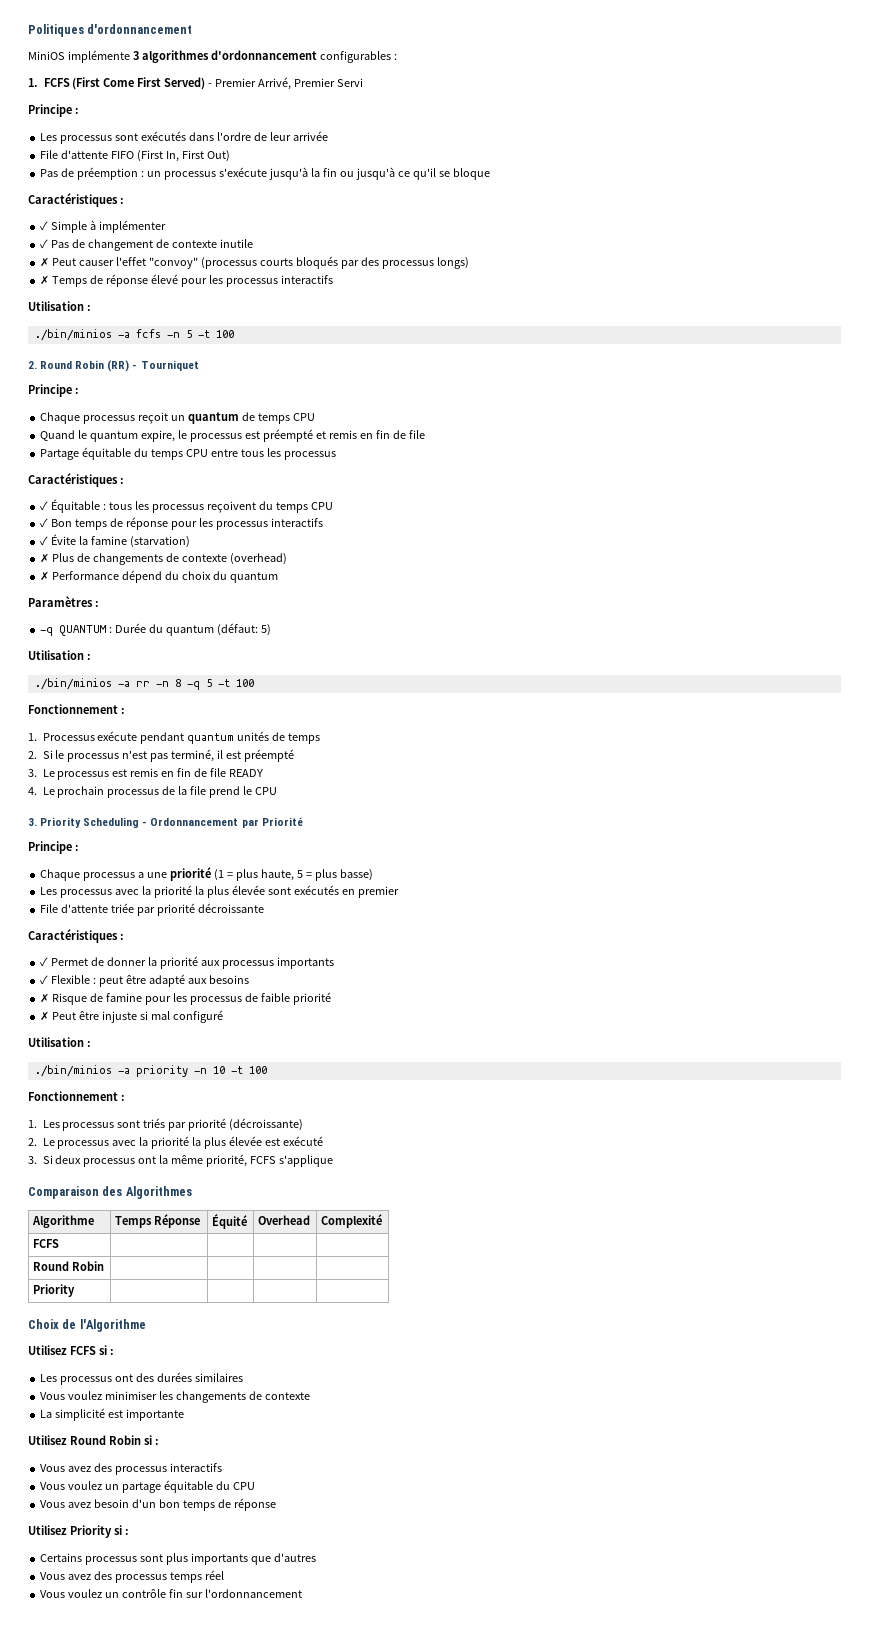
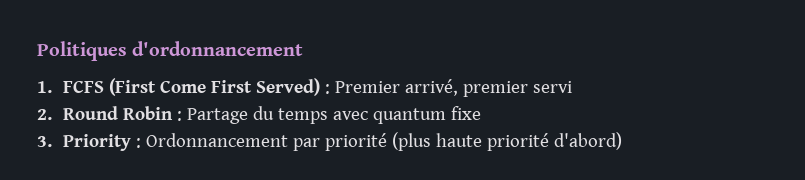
[28,50,397,63] // MiniOS implémente 3 algorithmes d'ordonnancement configurables : -> (304, 48) none
[208,77,364,90] [28,104,79,117] [40,131,328,144] [40,150,230,162] [40,167,490,180] [28,193,124,207] [40,220,167,233] [40,239,253,251] [40,256,469,269] [40,274,333,287] [28,301,91,311] [34,329,234,341] [28,360,199,372] [28,384,79,397] [40,412,315,424] [40,429,425,442] [40,447,336,460] [28,473,124,487] [40,499,333,513] [40,517,323,530] [40,534,190,548] [40,553,287,565] [40,570,278,583] [28,596,99,607] [40,623,271,636] [28,650,91,660] [34,678,254,690] [28,704,125,714] [28,731,321,744] [28,749,295,762] [28,768,264,780] [28,786,278,798] [28,817,303,828] [28,841,79,854] [40,867,373,881] [40,885,399,898] [40,903,264,916] [28,929,124,943] [40,956,334,969] [40,974,249,987] [40,992,331,1005] [40,1010,223,1023] [28,1037,91,1047] [34,1065,267,1077] [28,1091,125,1101] [28,1118,304,1131] [28,1136,324,1149] [28,1154,334,1167] [28,1186,192,1199] [31,1215,94,1228] [114,1214,200,1228] [211,1214,247,1229] [257,1215,310,1225] [320,1214,382,1228] [32,1239,59,1248] [32,1261,104,1271] [32,1284,75,1297] [28,1319,146,1332] [28,1345,114,1355] [40,1372,243,1385] [40,1391,310,1403] [40,1408,185,1421] [28,1435,159,1445] [40,1463,222,1475] [40,1480,255,1493] [40,1498,276,1511] [28,1525,129,1538] [40,1553,316,1565] [40,1570,224,1583] [40,1589,302,1598] - Premier Arrivé, Premier Servi // Principe : // Les processus sont exécutés dans l'ordre de leur arrivée // File d'attente FIFO (First In, First Out) // Pas de préemption : un processus s'exécute jusqu'à la fin ou jusqu'à ce qu'il se bloque // Caractéristiques : // ✓ Simple à implémenter // ✓ Pas de changement de contexte inutile // ✗ Peut causer l'effet "convoy" (processus courts bloqués par des processus longs) // ✗ Temps de réponse élevé pour les processus interactifs // Utilisation : // ./bin/minios -a fcfs -n 5 -t 100 // 2. Round Robin (RR) - Tourniquet // Principe : // Chaque processus reçoit un quantum de temps CPU // Quand le quantum expire, le processus est préempté et remis en fin de file // Partage équitable du temps CPU entre tous les processus // Caractéristiques : // ✓ Équitable : tous les processus reçoivent du temps CPU // ✓ Bon temps de réponse pour les processus interactifs // ✓ Évite la famine (starvation) // ✗ Plus de changements de contexte (overhead) // ✗ Performance dépend du choix du quantum // Paramètres : // -q QUANTUM : Durée du quantum (défaut: 5) // Utilisation : // ./bin/minios -a rr -n 8 -q 5 -t 100 // Fonctionnement : // 1. Processus exécute pendant quantum unités de temps // 2. Si le processus n'est pas terminé, il est préempté // 3. Le processus est remis en fin de file READY // 4. Le prochain processus de la file prend le CPU // 3. Priority Scheduling - Ordonnancement par Priorité // Principe : // Chaque processus a une priorité (1 = plus haute, 5 = plus basse) // Les processus avec la priorité la plus élevée sont exécutés en premier // File d'attente triée par priorité décroissante // Caractéristiques : // ✓ Permet de donner la priorité aux processus importants // ✓ Flexible : peut être adapté aux besoins // ✗ Risque de famine pour les processus de faible priorité // ✗ Peut être injuste si mal configuré // Utilisation : // ./bin/minios -a priority -n 10 -t 100 // Fonctionnement : // 1. Les processus sont triés par priorité (décroissante) // 2. Le processus avec la priorité la plus élevée est exécuté // 3. Si deux processus ont la même priorité, FCFS s'applique // Comparaison des Algorithmes // Algorithme | Temps Réponse | Équité | Overhead | Complexité // FCFS | | | | // Round Robin | | | | // Priority | | | | // Choix de l'Algorithme // Utilisez FCFS si : // Les processus ont des durées similaires // Vous voulez minimiser les changements de contexte // La simplicité est importante // Utilisez Round Robin si : // Vous avez des processus interactifs // Vous voulez un partage équitable du CPU // Vous avez besoin d'un bon temps de réponse // Utilisez Priority si : // Certains processus sont plus importants que d'autres // Vous avez des processus temps réel // Vous voulez un contrôle fin sur l'ordonnancement -> [325,79,572,97] [37,106,482,124] [37,132,623,151] : Premier arrivé, premier servi // 2. Round Robin : Partage du temps avec quantum fixe // 3. Priority : Ordonnancement par priorité (plus haute priorité d'abord)

